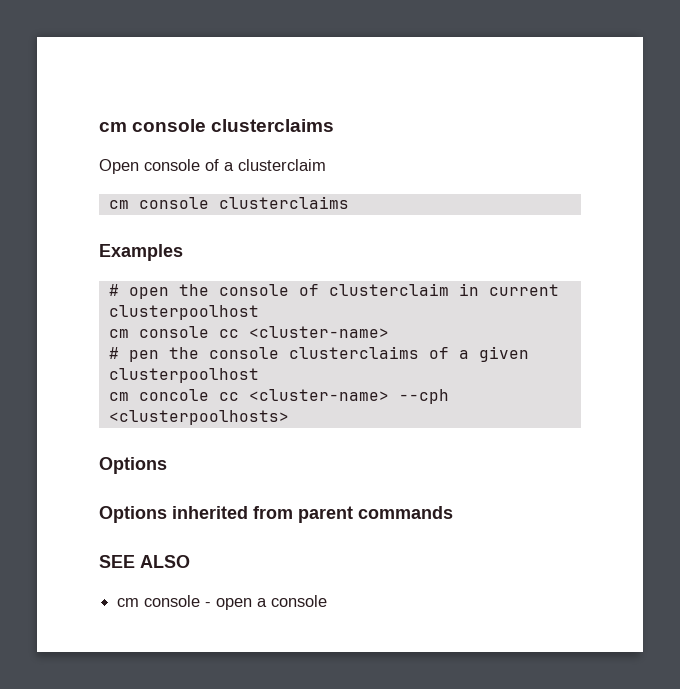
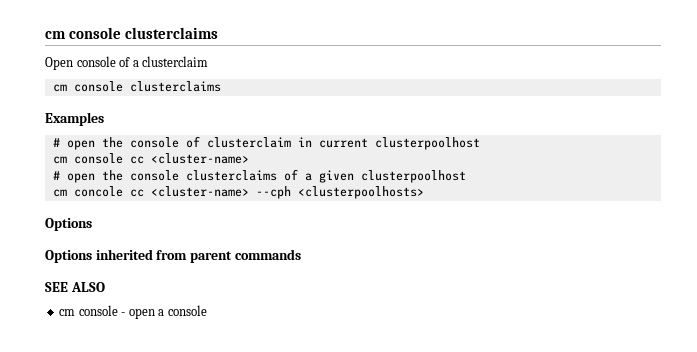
[128,350,159,362] pen -> [66,173,95,183] open

